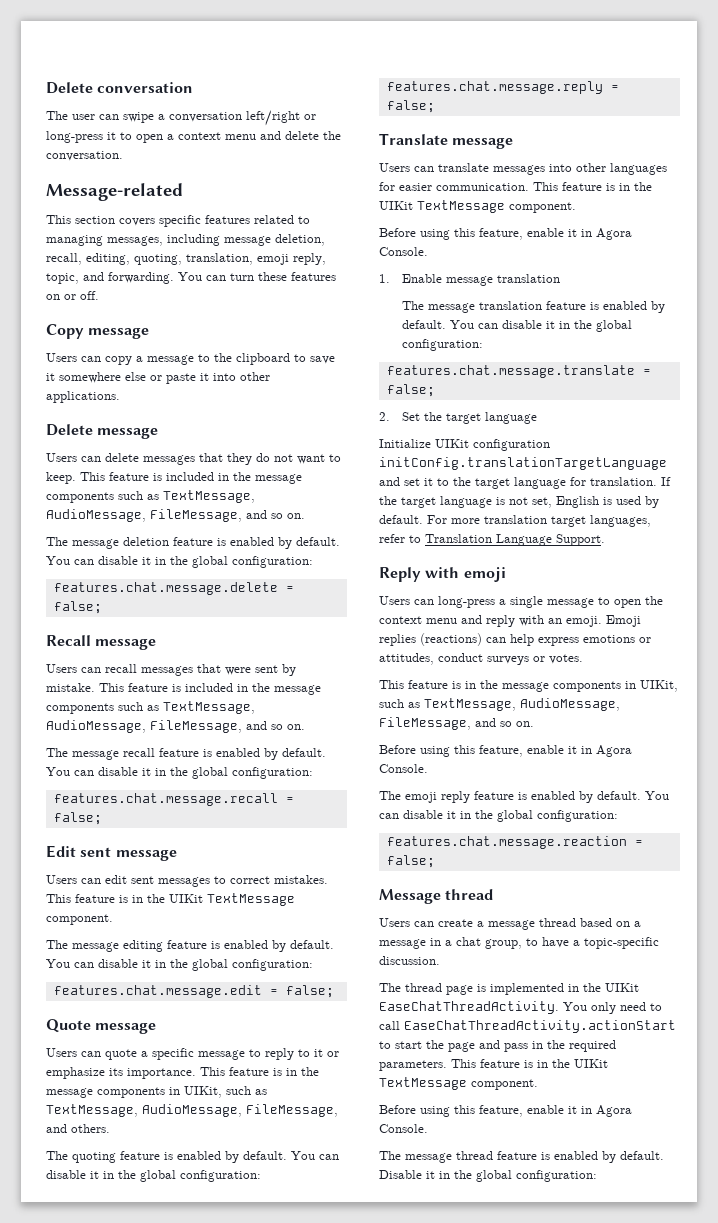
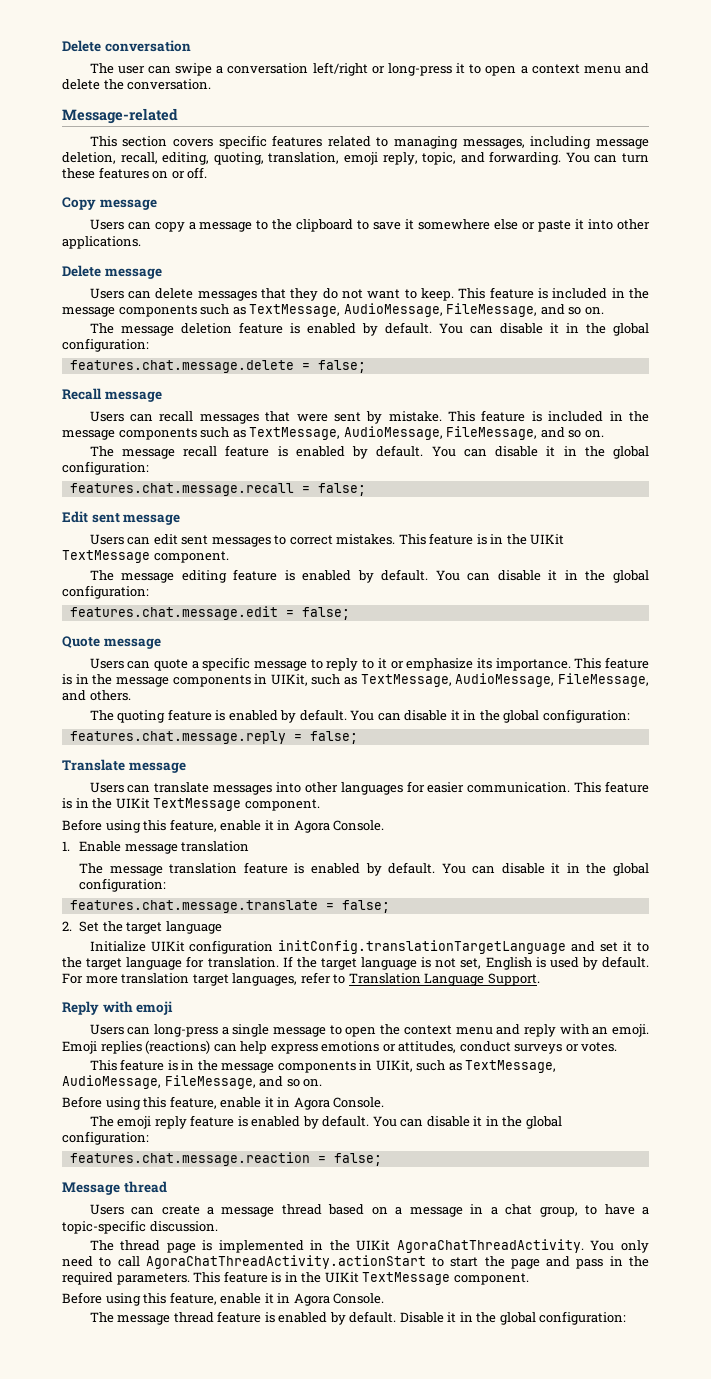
[379,1001,559,1014] EaseChatThreadActivity. -> [396,1239,584,1253] AgoraChatThreadActivity.
[404,1020,676,1033] EaseChatThreadActivity.actionStart -> [145,1255,426,1269] AgoraChatThreadActivity.actionStart

